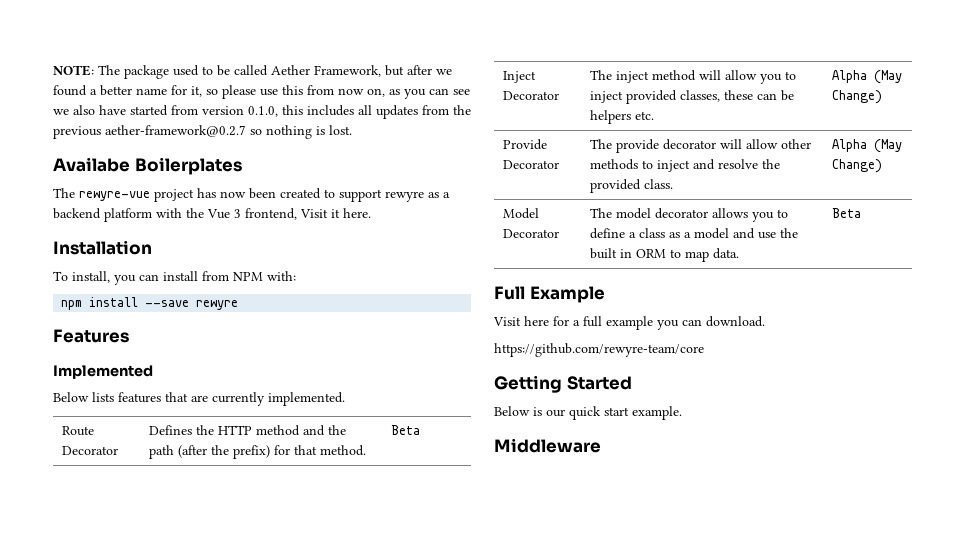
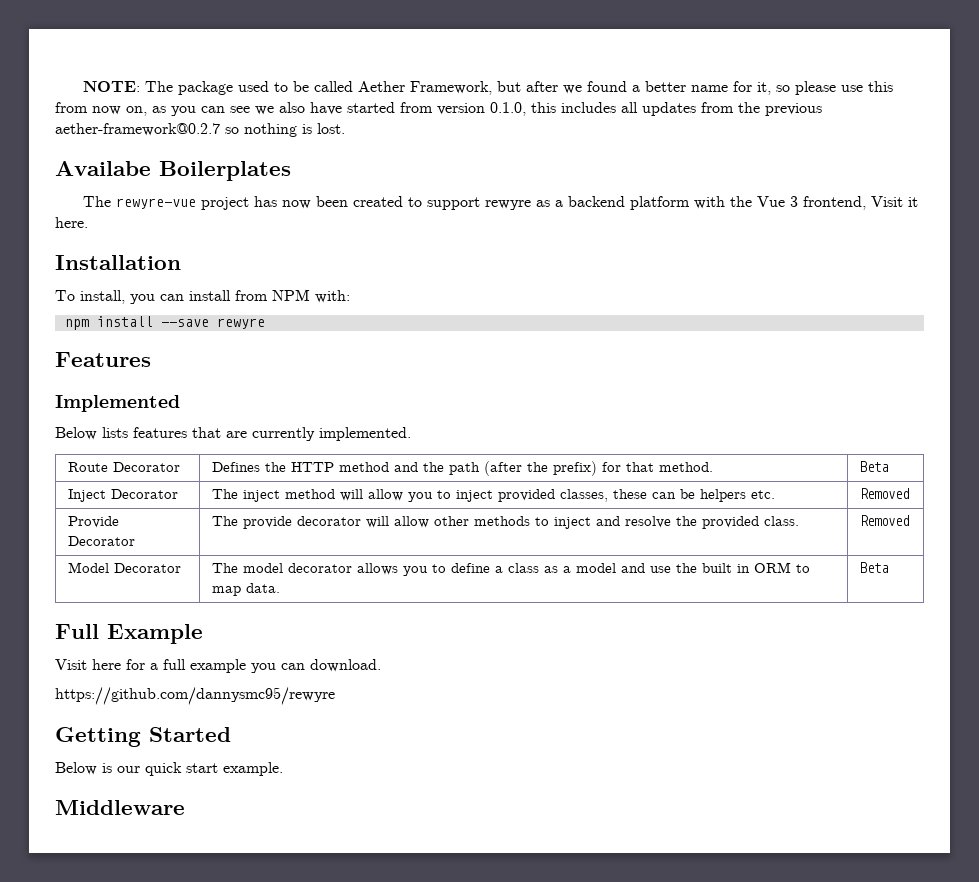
[832,70,903,84] [832,90,883,104] Alpha (May Change) -> [859,488,909,499] Removed
[832,139,903,153] [832,159,883,173] Alpha (May Change) -> [859,515,909,526] Removed
[494,343,704,357] https://github.com/rewyre-team/core -> [55,687,335,705] https://github.com/dannysmc95/rewyre

